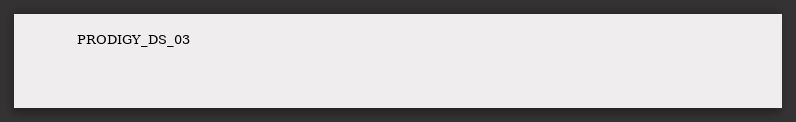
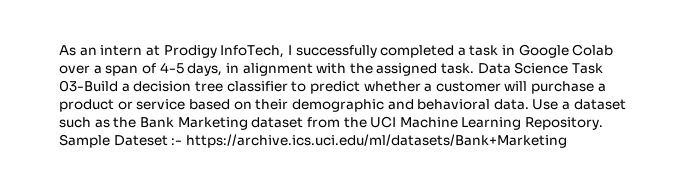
[77,35,190,47] PRODIGY_DS_03 -> [59,44,614,58] [59,62,604,76] [59,80,606,94] [59,99,626,112] [59,116,604,130] [59,134,567,148] As an intern at Prodigy InfoTech, I successfully completed a task in Google Colab over a span of 4-5 days, in alignment with the assigned task. Data Science Task 03-Build a decision tree classifier to predict whether a customer will purchase a product or service based on their demographic and behavioral data. Use a dataset such as the Bank Marketing dataset from the UCI Machine Learning Repository. Sample Dateset :- https://archive.ics.uci.edu/ml/datasets/Bank+Marketing

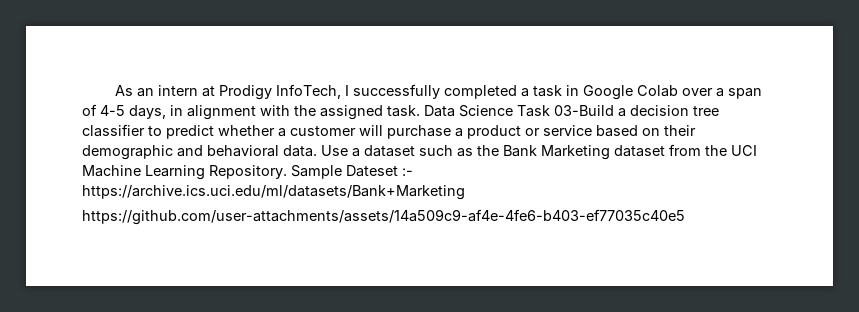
(567, 141) none -> [82,209,685,225] // https://github.com/user-attachments/assets/14a509c9-af4e-4fe6-b403-ef77035c40e5

